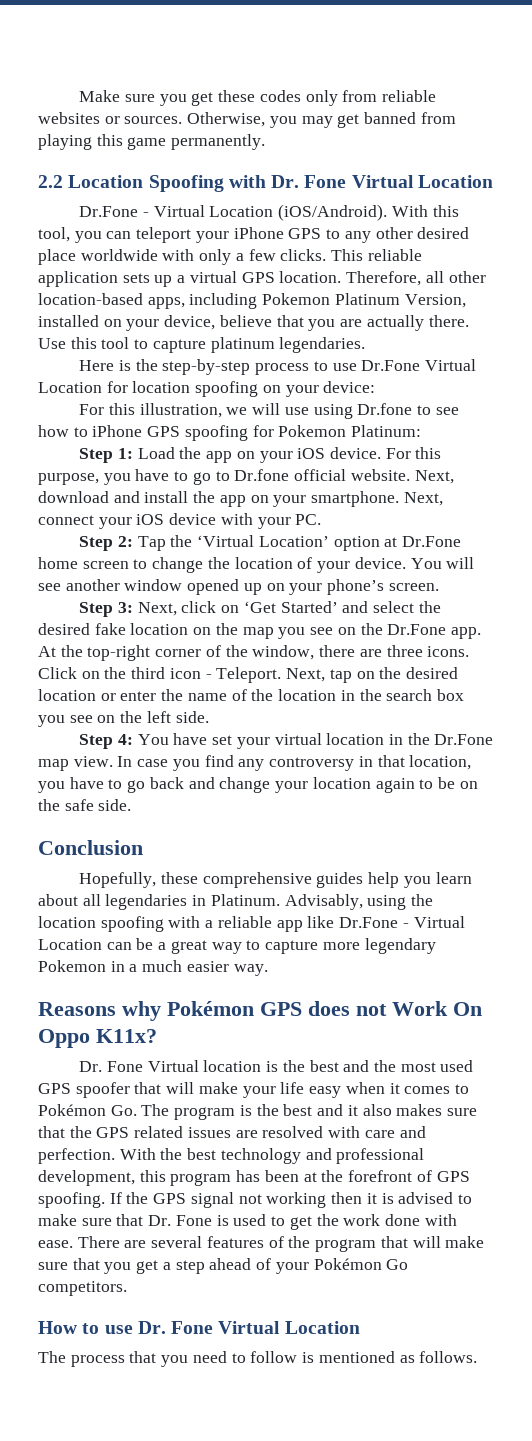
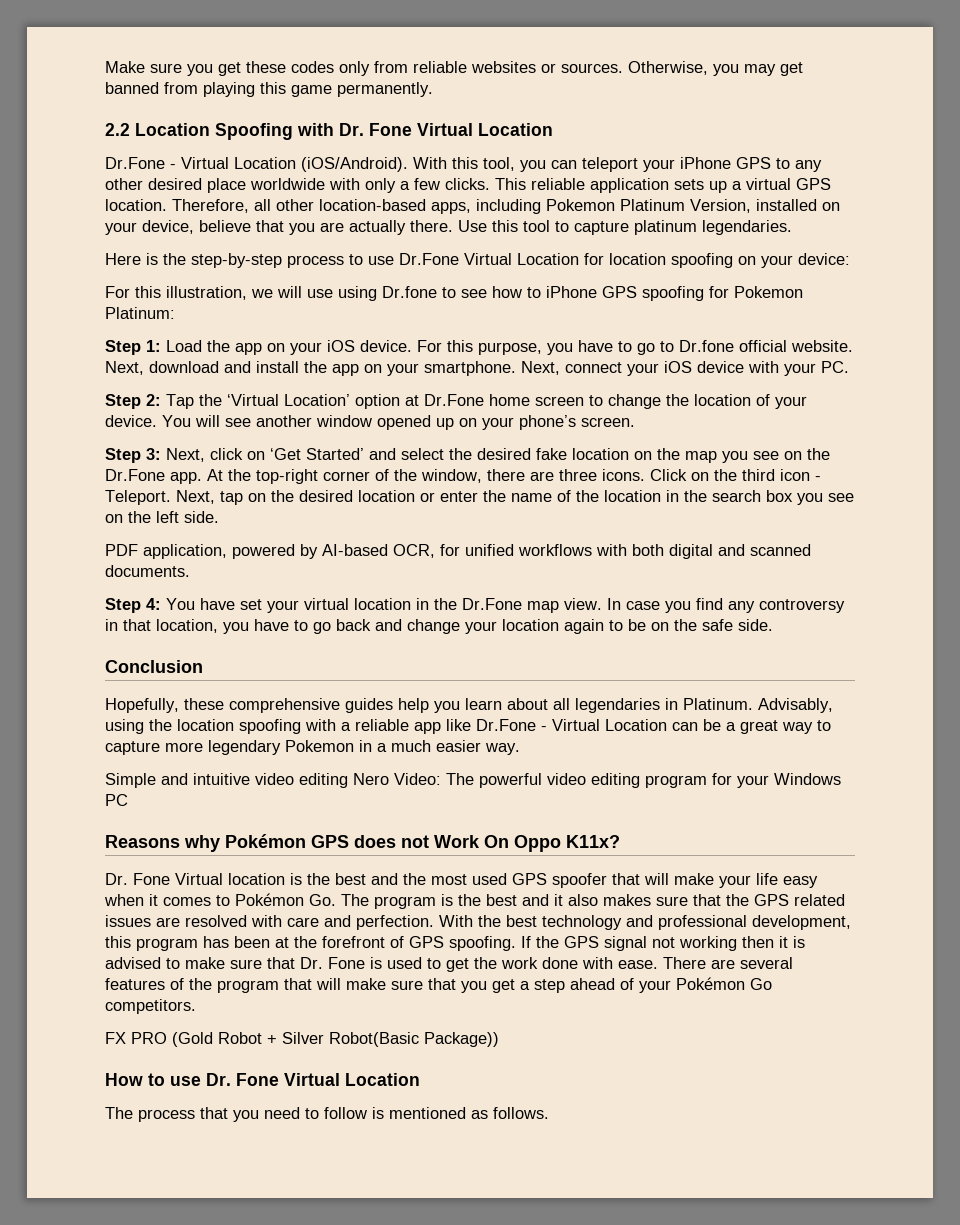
(209, 717) none -> [105,544,811,559] [105,565,190,577] // PDF application, powered by AI-based OCR, for unified workflows with both digital and scanned documents.
(268, 970) none -> [105,773,841,788] [105,794,128,806] // Simple and intuitive video editing Nero Video: The powerful video editing program for your Windows PC
(127, 1288) none -> [105,1032,499,1047] // FX PRO (Gold Robot + Silver Robot(Basic Package))

